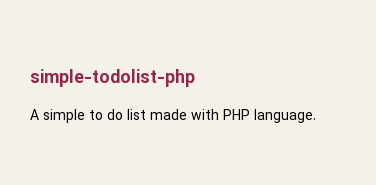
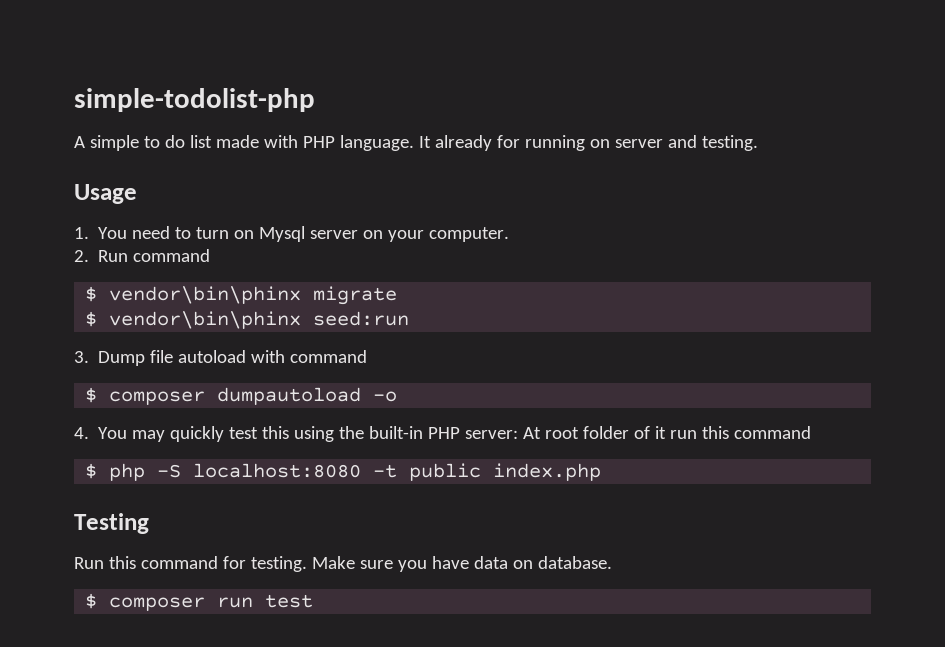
(316, 116) none -> [418,135,758,151] [74,184,137,204] [74,226,510,242] [74,249,211,262] [85,286,398,305] [85,311,410,329] [74,350,368,366] [85,387,398,405] [74,426,812,442] [85,463,602,481] [74,513,149,534] [74,556,612,572] [85,593,314,611] It already for running on server and testing. // Usage // 1. You need to turn on Mysql server on your computer. // 2. Run command // $ vendor\bin\phinx migrate // $ vendor\bin\phinx seed:run // 3. Dump file autoload with command // $ composer dumpautoload -o // 4. You may quickly test this using the built-in PHP server: At root folder of it run this command // $ php -S localhost:8080 -t public index.php // Testing // Run this command for testing. Make sure you have data on database. // $ composer run test

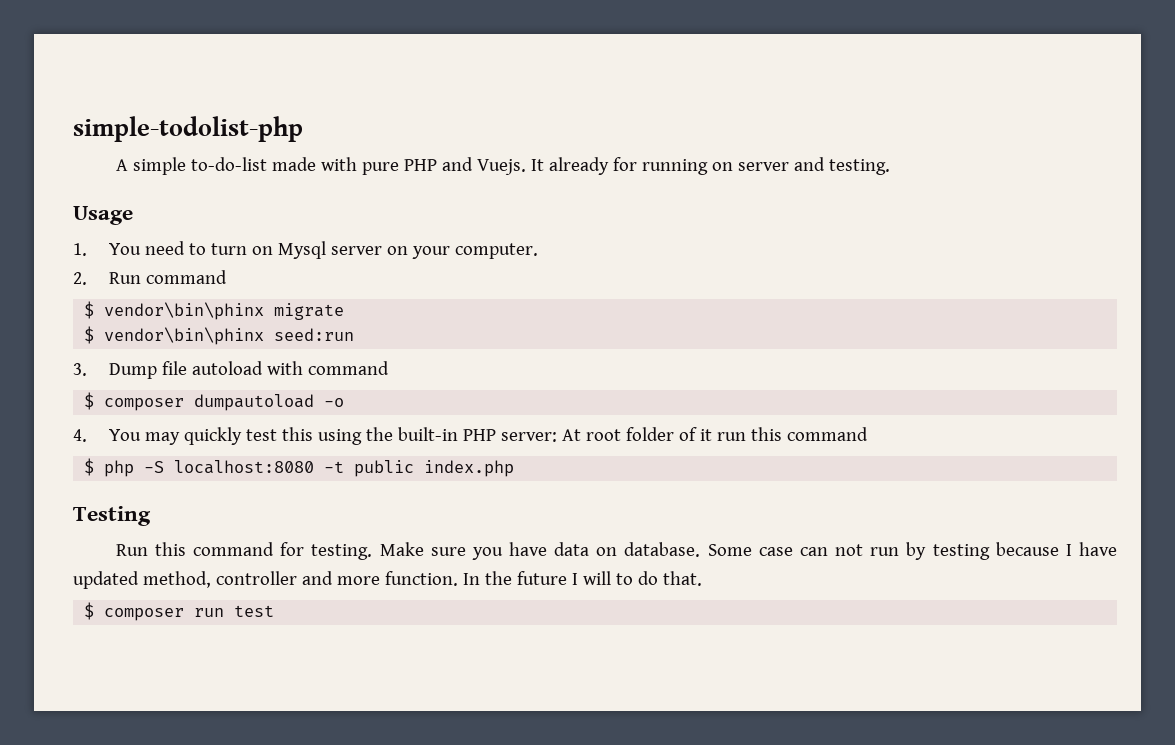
[143,135,414,151] to do list made with PHP language. -> [190,157,526,175] to-do-list made with pure PHP and Vuejs.
(612, 562) none -> [707,542,1118,560] [73,571,702,589] Some case can not run by testing because I have updated method, controller and more function. In the future I will to do that.

